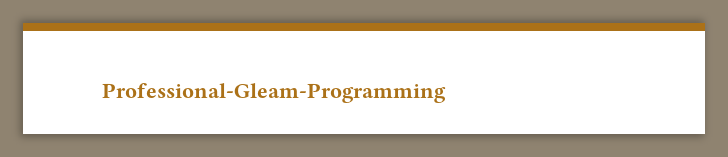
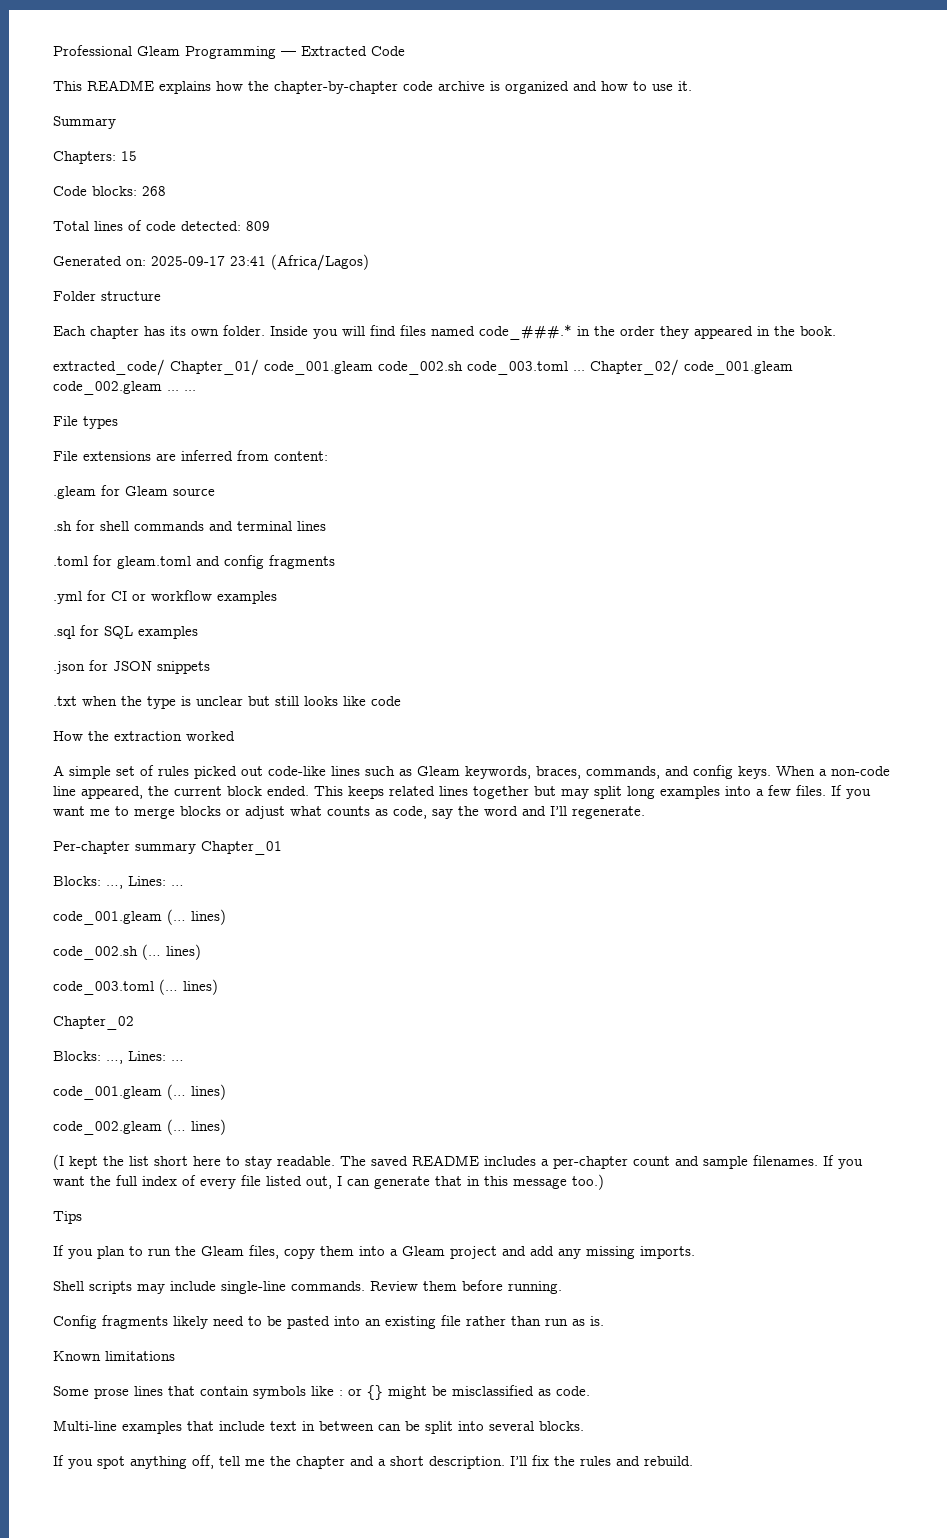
[102,83,446,103] Professional-Gleam-Programming -> [53,45,405,59] [53,80,692,94] [53,116,116,129] [53,151,137,164] [53,186,166,196] [53,220,270,231] [53,254,369,271] [53,291,161,301] [53,324,836,340] [53,359,793,376] [53,381,196,395] [53,416,118,429] [53,450,328,461] [53,485,215,499] [53,520,326,531] [53,555,335,569] [53,590,277,604] [53,625,198,639] [53,660,210,674] [53,696,401,709] [53,731,235,741] [53,765,890,779] [53,785,871,799] [53,806,645,819] [53,841,282,855] [53,876,184,889] [53,909,226,925] [53,944,201,960] [53,979,218,995] [53,1016,134,1030] [53,1051,184,1064] [53,1084,226,1100] [53,1119,226,1135] [53,1154,863,1170] [53,1174,604,1190] [53,1211,82,1224] [53,1245,695,1259] [53,1280,562,1294] [53,1315,604,1329] [53,1351,175,1361] [53,1385,590,1400] [53,1420,584,1434] [53,1455,693,1469] Professional Gleam Programming — Extracted Code // This README explains how the chapter-by-chapter code archive is organized and how to use it. // Summary // Chapters: 15 // Code blocks: 268 // Total lines of code detected: 809 // Generated on: 2025-09-17 23:41 (Africa/Lagos) // Folder structure // Each chapter has its own folder. Inside you will find files named code_###.* in the order they appeared in the book. // extracted_code/ Chapter_01/ code_001.gleam code_002.sh code_003.toml ... Chapter_02/ code_001.gleam code_002.gleam ... ... // File types // File extensions are inferred from content: // .gleam for Gleam source // .sh for shell commands and terminal lines // .toml for gleam.toml and config fragments // .yml for CI or workflow examples // .sql for SQL examples // .json for JSON snippets // .txt when the type is unclear but still looks like code // How the extraction worked // A simple set of rules picked out code-like lines such as Gleam keywords, braces, commands, and config keys. When a non-code line appeared, the current block ended. This keeps related lines together but may split long examples into a few files. If you want me to merge blocks or adjust what counts as code, say the word and I’ll regenerate. // Per-chapter summary Chapter_01 // Blocks: …, Lines: … // code_001.gleam (… lines) // code_002.sh (… lines) // code_003.toml (… lines) // Chapter_02 // Blocks: …, Lines: … // code_001.gleam (… lines) // code_002.gleam (… lines) // (I kept the list short here to stay readable. The saved README includes a per-chapter count and sample filenames. If you want the full index of every file listed out, I can generate that in this message too.) // Tips // If you plan to run the Gleam files, copy them into a Gleam project and add any missing imports. // Shell scripts may include single-line commands. Review them before running. // Config fragments likely need to be pasted into an existing file rather than run as is. // Known limitations // Some prose lines that contain symbols like : or {} might be misclassified as code. // Multi-line examples that include text in between can be split into several blocks. // If you spot anything off, tell me the chapter and a short description. I’ll fix the rules and rebuild.

